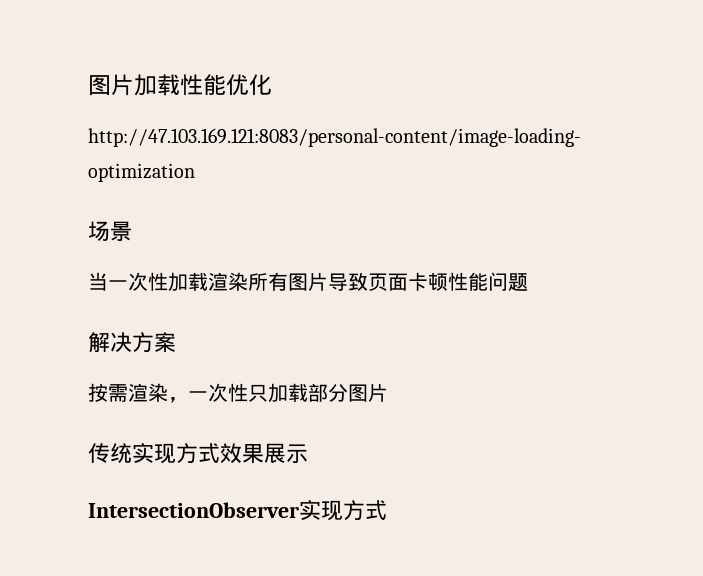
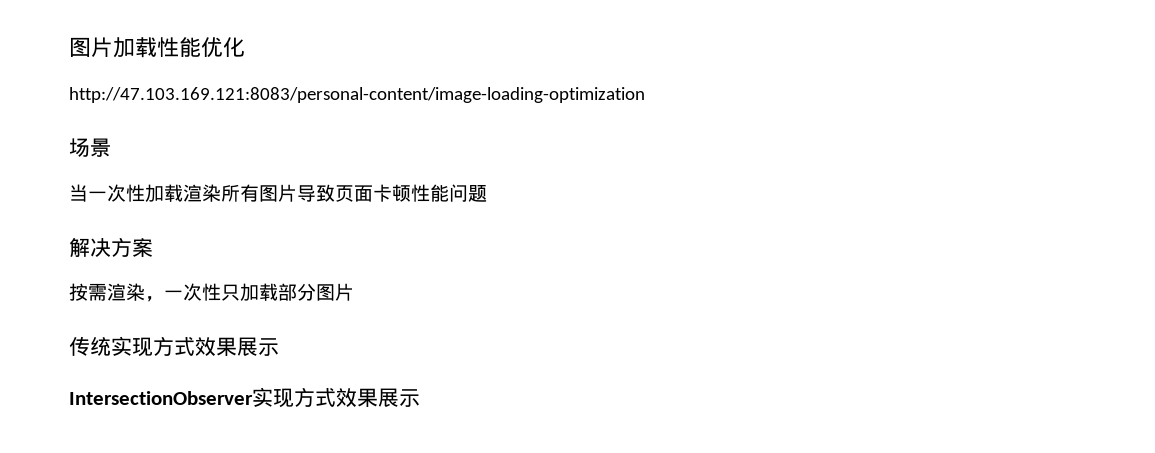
(387, 510) none -> [336,388,420,407] 效果展示

